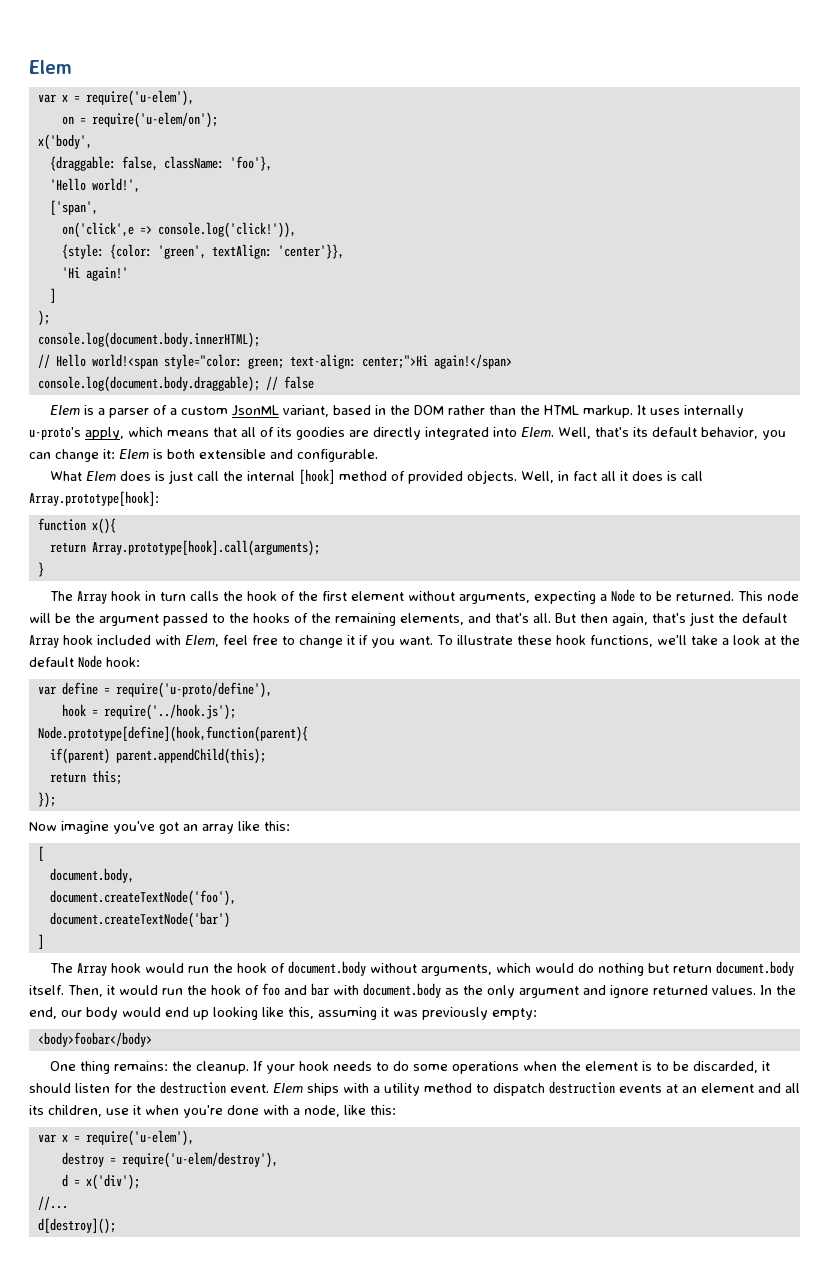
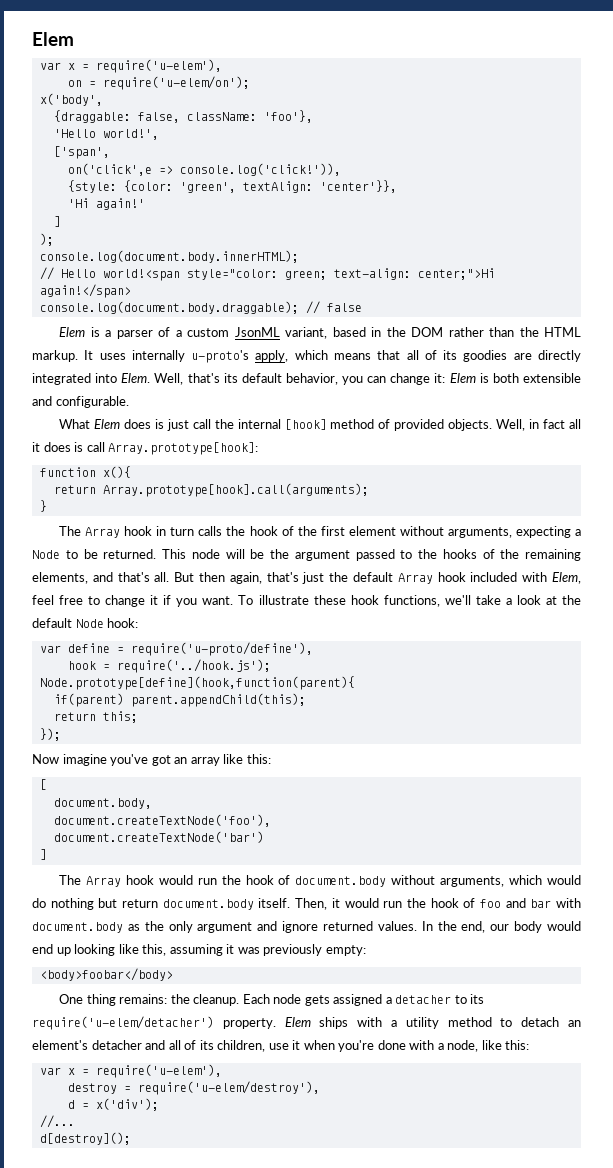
[253,1061,771,1074] [29,1081,269,1094] If your hook needs to do some operations when the element is to be discarded, it should listen for the destruction event. -> [242,994,485,1006] [32,1016,276,1030] Each node gets assigned a detacher to its require('u-elem/detacher') property.
[493,1081,754,1096] dispatch destruction events at an element -> [521,1017,581,1027] [32,1040,142,1050] detach an element's detacher
(800, 1088) none -> [184,1040,197,1050] of

